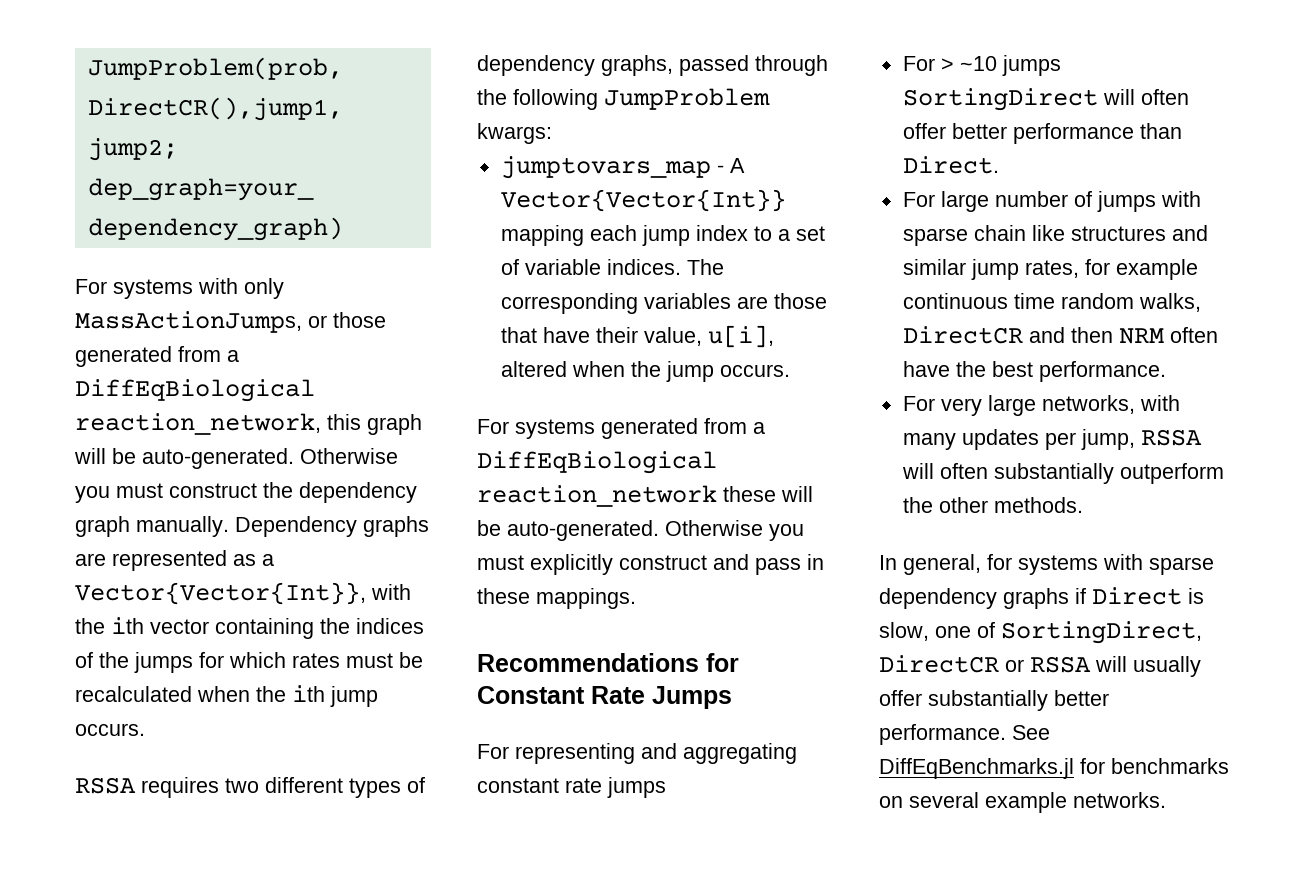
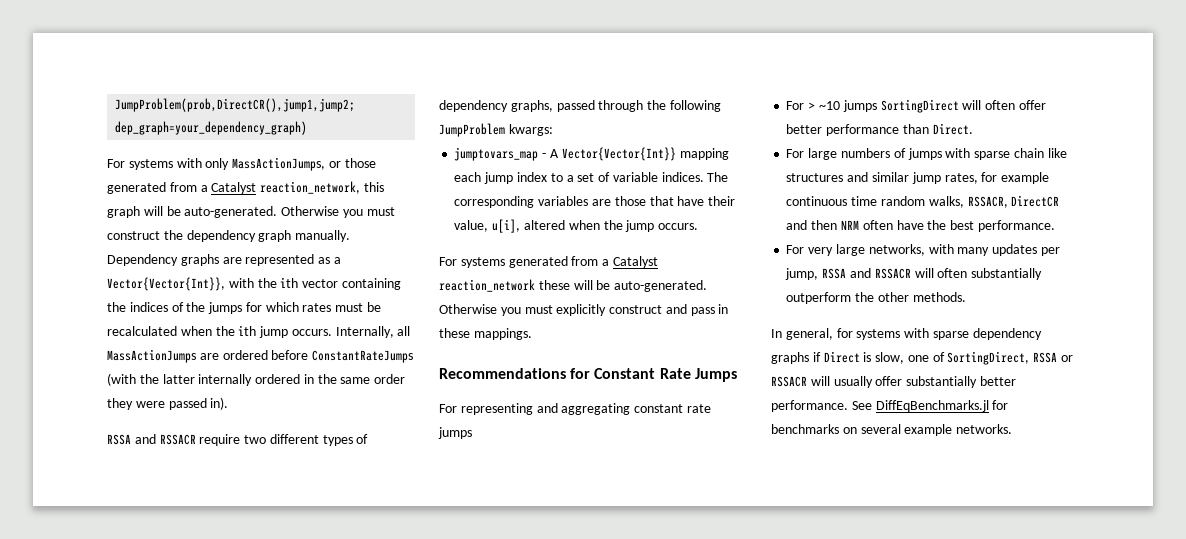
[75,379,315,402] DiffEqBiological -> [211,182,257,194] Catalyst
[75,777,219,798] // RSSA requires -> [335,326,411,338] [107,349,414,363] [107,373,406,386] [107,397,229,410] [107,434,241,446] Internally, all MassActionJumps are ordered before ConstantRateJumps (with the latter internally ordered in the same order they were passed in). // RSSA and RSSACR require
[477,451,717,474] DiffEqBiological -> [612,256,658,268] Catalyst
[994,191,1068,207] number -> [840,148,890,158] numbers
(1201, 302) none -> [967,196,1008,208] RSSACR,
(1202, 437) none -> [849,268,911,279] and RSSACR
[879,655,1091,673] DirectCR or RSSA -> [1033,352,1074,363] [771,376,807,387] RSSA or RSSACR

